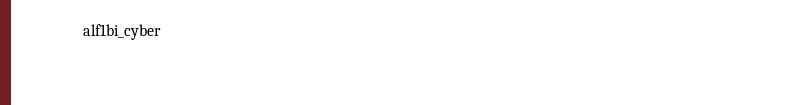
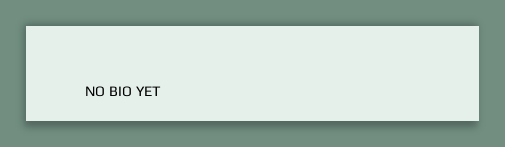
[83,24,161,40] alf1bi_cyber -> [85,86,161,97] NO BIO YET

